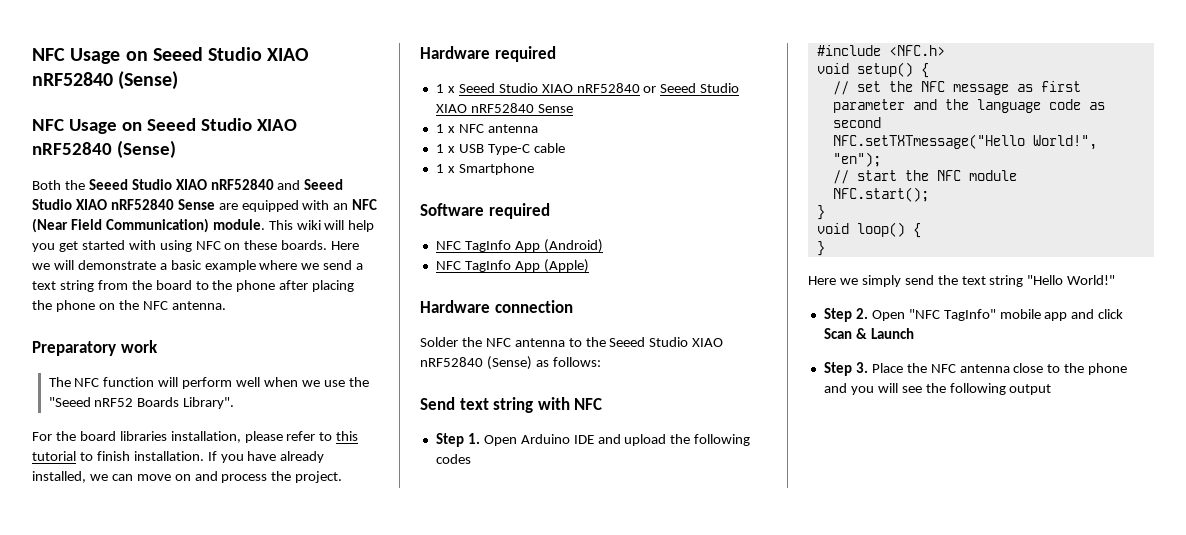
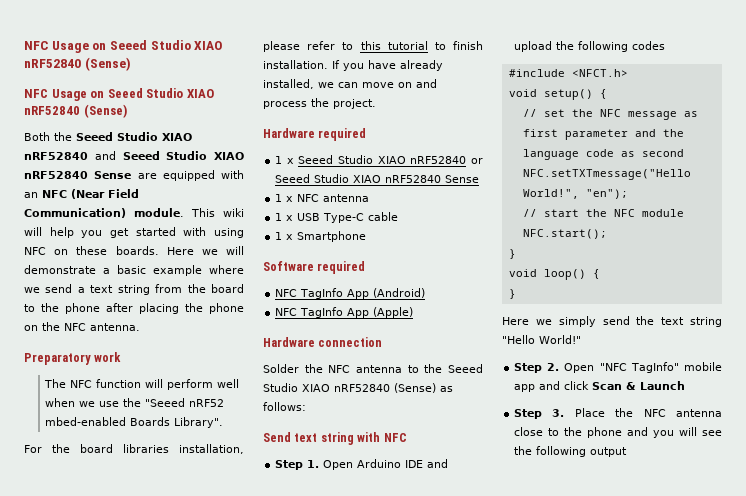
(134, 402) none -> [45,417,127,426] mbed-enabled
[888,45,945,56] <NFC.h> -> [571,69,628,77] <NFCT.h>

